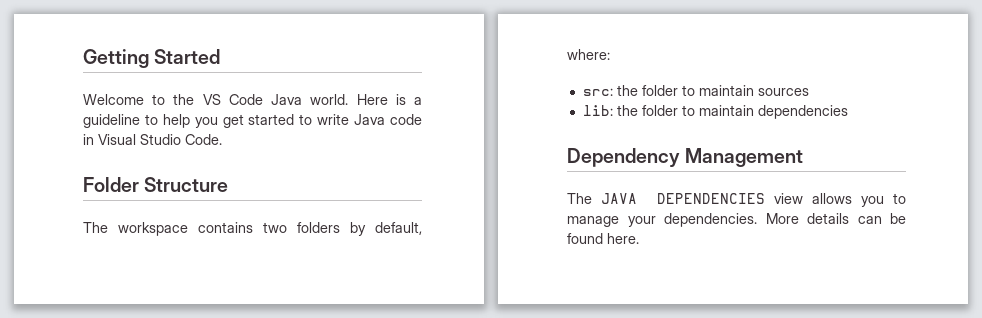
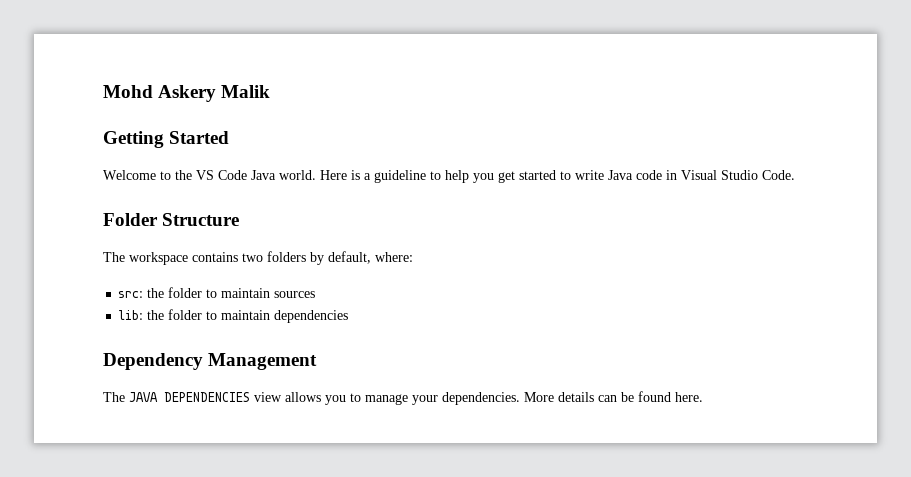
(83, 58) none -> [103,85,271,102] Mohd Askery Malik //

